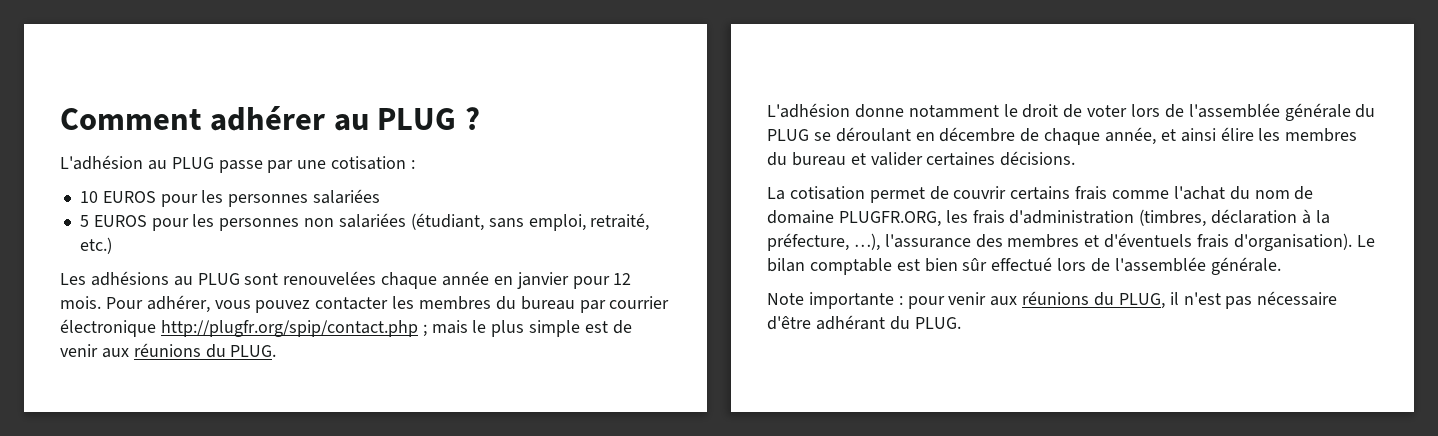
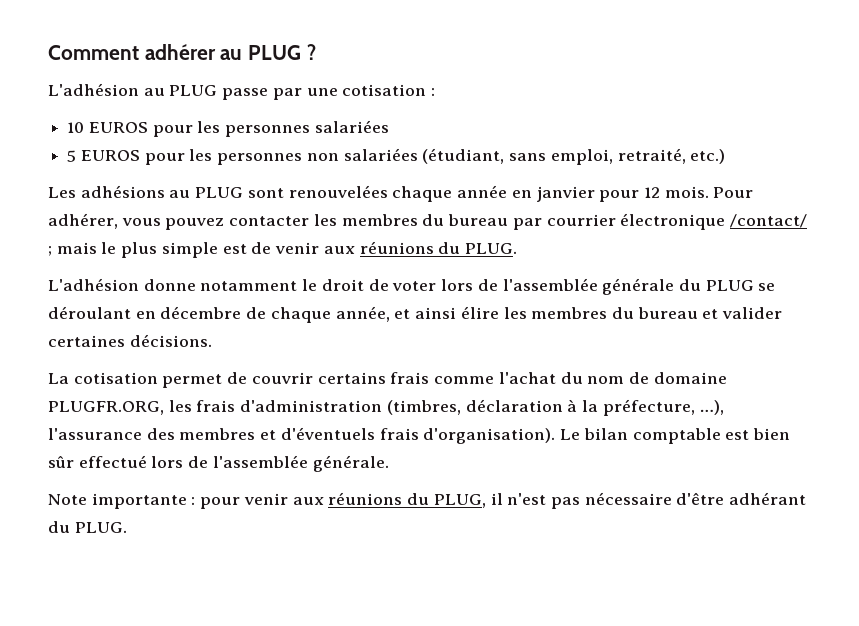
[160,320,418,337] http://plugfr.org/spip/contact.php -> [729,214,807,228] /contact/

